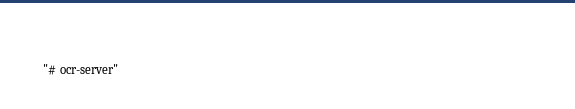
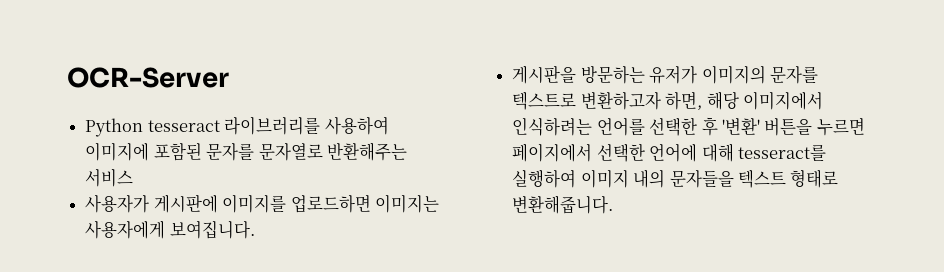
[43,64,118,75] "# ocr-server" -> [67,67,229,88] [85,116,389,137] [85,142,407,161] [85,168,134,187] [85,194,439,213] [85,220,255,239] [512,65,818,84] [512,91,823,110] [512,117,865,136] [512,143,826,162] [512,169,839,188] [512,195,614,214] OCR-Server // Python tesseract 라이브러리를 사용하여 이미지에 포함된 문자를 문자열로 반환해주는 서비스 // 사용자가 게시판에 이미지를 업로드하면 이미지는 사용자에게 보여집니다. // 게시판을 방문하는 유저가 이미지의 문자를 텍스트로 변환하고자 하면, 해당 이미지에서 인식하려는 언어를 선택한 후 '변환' 버튼을 누르면 페이지에서 선택한 언어에 대해 tesseract를 실행하여 이미지 내의 문자들을 텍스트 형태로 변환해줍니다.

